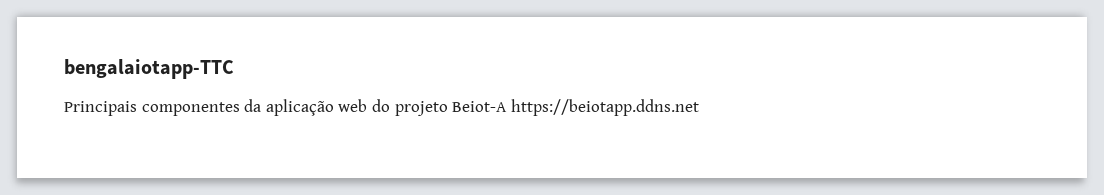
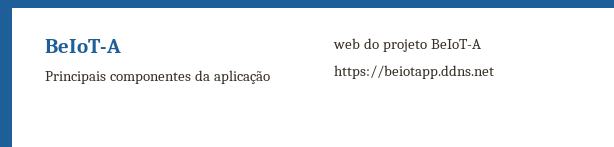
[64,59,234,79] bengalaiotapp-TTC -> [45,39,121,53] BeIoT-A
[452,101,508,112] Beiot-A -> [430,39,481,49] BeIoT-A //

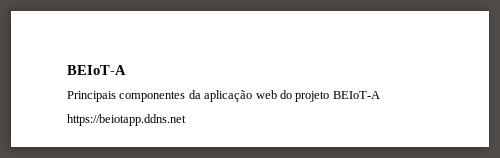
[45,39,121,53] BeIoT-A -> [67,65,126,75] BEIoT-A
[430,39,481,49] BeIoT-A -> [332,91,380,99] BEIoT-A

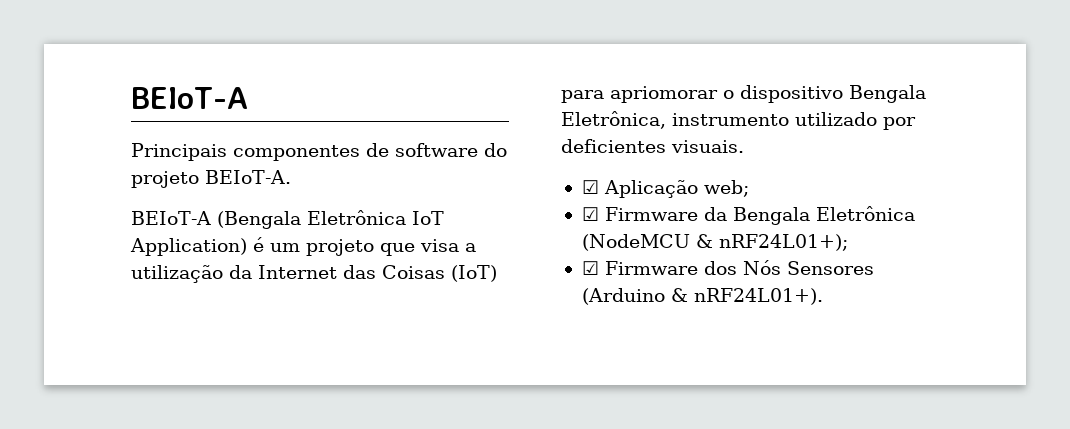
[188,90,277,102] da aplicação web -> [366,143,478,157] de software
[332,91,380,99] [67,114,186,126] BEIoT-A // https://beiotapp.ddns.net -> [205,170,291,184] [131,210,444,229] [130,237,476,256] [131,265,497,283] [561,85,926,103] [561,111,916,130] [561,139,744,153] [581,180,749,198] [581,206,915,225] [581,234,848,251] [581,260,874,275] [581,288,823,305] BEIoT-A. // BEIoT-A (Bengala Eletrônica IoT Application) é um projeto que visa a utilização da Internet das Coisas (IoT) para apriomorar o dispositivo Bengala Eletrônica, instrumento utilizado por deficientes visuais. // ☑ Aplicação web; // ☑ Firmware da Bengala Eletrônica (NodeMCU & nRF24L01+); // ☑ Firmware dos Nós Sensores (Arduino & nRF24L01+).

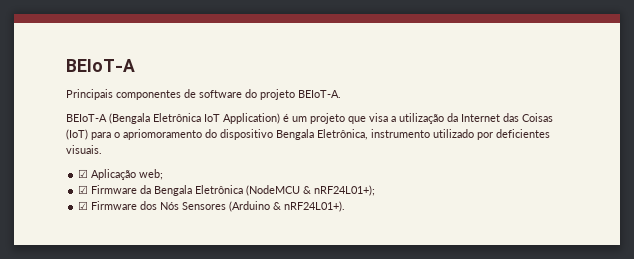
[610,86,734,103] apriomorar o -> [114,129,217,140] o apriomoramento do

